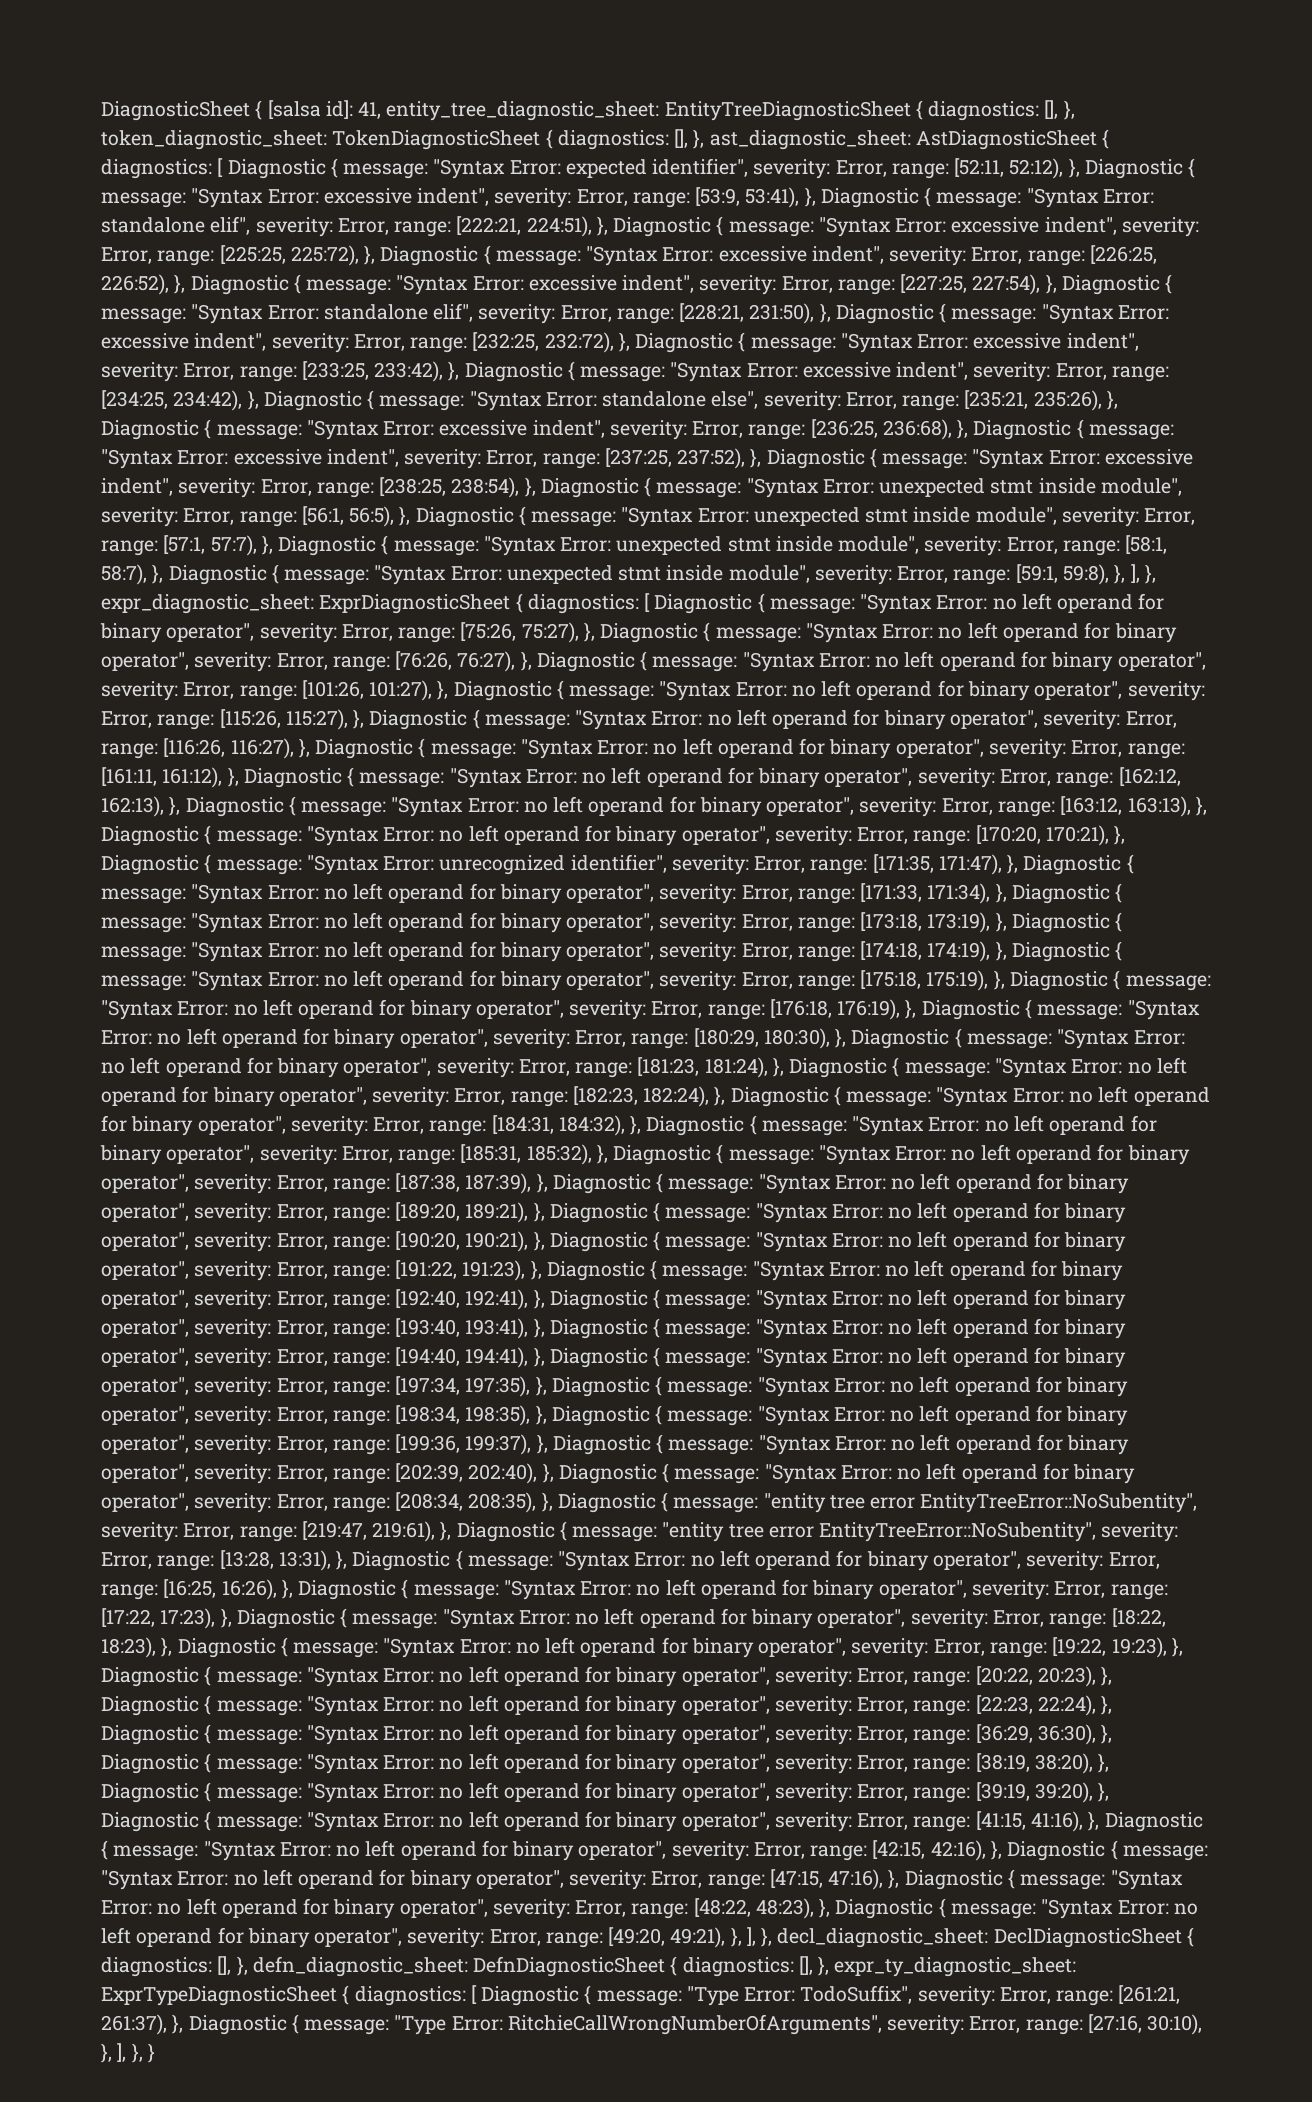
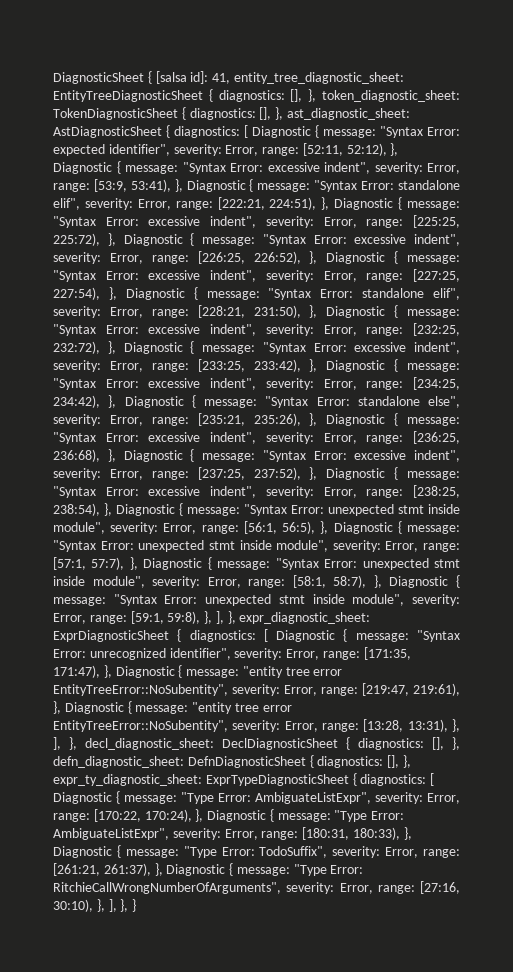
[992,593,1165,613] [100,622,1177,643] [101,651,1206,672] [101,680,1205,701] [101,709,1177,730] [101,738,1185,759] [101,767,1181,788] [101,796,1207,817] [101,825,1126,846] [101,854,435,875] no left operand for binary operator", severity: Error, range: [75:26, 75:27), }, Diagnostic { message: "Syntax Error: no left operand for binary operator", severity: Error, range: [76:26, 76:27), }, Diagnostic { message: "Syntax Error: no left operand for binary operator", severity: Error, range: [101:26, 101:27), }, Diagnostic { message: "Syntax Error: no left operand for binary operator", severity: Error, range: [115:26, 115:27), }, Diagnostic { message: "Syntax Error: no left operand for binary operator", severity: Error, range: [116:26, 116:27), }, Diagnostic { message: "Syntax Error: no left operand for binary operator", severity: Error, range: [161:11, 161:12), }, Diagnostic { message: "Syntax Error: no left operand for binary operator", severity: Error, range: [162:12, 162:13), }, Diagnostic { message: "Syntax Error: no left operand for binary operator", severity: Error, range: [163:12, 163:13), }, Diagnostic { message: "Syntax Error: no left operand for binary operator", severity: Error, range: [170:20, 170:21), }, Diagnostic { message: "Syntax Error: -> (86, 653) none
[191,883,1123,904] [101,912,1123,933] [101,941,1123,962] [101,970,1211,991] [101,999,1200,1020] [101,1028,1185,1049] [101,1057,1187,1078] [101,1086,1210,1107] [101,1115,1157,1136] [100,1144,1190,1165] [101,1173,1130,1194] [101,1202,1127,1223] [101,1231,1127,1252] [101,1260,1124,1281] [101,1289,1127,1310] [101,1318,1127,1339] [101,1347,1127,1368] [101,1376,1129,1397] [101,1405,1129,1426] [101,1434,1130,1455] [101,1463,1136,1484] [101,1492,759,1513] "Syntax Error: no left operand for binary operator", severity: Error, range: [171:33, 171:34), }, Diagnostic { message: "Syntax Error: no left operand for binary operator", severity: Error, range: [173:18, 173:19), }, Diagnostic { message: "Syntax Error: no left operand for binary operator", severity: Error, range: [174:18, 174:19), }, Diagnostic { message: "Syntax Error: no left operand for binary operator", severity: Error, range: [175:18, 175:19), }, Diagnostic { message: "Syntax Error: no left operand for binary operator", severity: Error, range: [176:18, 176:19), }, Diagnostic { message: "Syntax Error: no left operand for binary operator", severity: Error, range: [180:29, 180:30), }, Diagnostic { message: "Syntax Error: no left operand for binary operator", severity: Error, range: [181:23, 181:24), }, Diagnostic { message: "Syntax Error: no left operand for binary operator", severity: Error, range: [182:23, 182:24), }, Diagnostic { message: "Syntax Error: no left operand for binary operator", severity: Error, range: [184:31, 184:32), }, Diagnostic { message: "Syntax Error: no left operand for binary operator", severity: Error, range: [185:31, 185:32), }, Diagnostic { message: "Syntax Error: no left operand for binary operator", severity: Error, range: [187:38, 187:39), }, Diagnostic { message: "Syntax Error: no left operand for binary operator", severity: Error, range: [189:20, 189:21), }, Diagnostic { message: "Syntax Error: no left operand for binary operator", severity: Error, range: [190:20, 190:21), }, Diagnostic { message: "Syntax Error: no left operand for binary operator", severity: Error, range: [191:22, 191:23), }, Diagnostic { message: "Syntax Error: no left operand for binary operator", severity: Error, range: [192:40, 192:41), }, Diagnostic { message: "Syntax Error: no left operand for binary operator", severity: Error, range: [193:40, 193:41), }, Diagnostic { message: "Syntax Error: no left operand for binary operator", severity: Error, range: [194:40, 194:41), }, Diagnostic { message: "Syntax Error: no left operand for binary operator", severity: Error, range: [197:34, 197:35), }, Diagnostic { message: "Syntax Error: no left operand for binary operator", severity: Error, range: [198:34, 198:35), }, Diagnostic { message: "Syntax Error: no left operand for binary operator", severity: Error, range: [199:36, 199:37), }, Diagnostic { message: "Syntax Error: no left operand for binary operator", severity: Error, range: [202:39, 202:40), }, Diagnostic { message: "Syntax Error: no left operand for binary operator", severity: Error, range: [208:34, 208:35), }, Diagnostic { message: -> (240, 673) none
[352,1550,1160,1571] [101,1579,1168,1600] [101,1608,1166,1629] [101,1637,1183,1658] [101,1666,1113,1687] [101,1695,1113,1716] [101,1724,1113,1745] [101,1753,1110,1774] [101,1782,1110,1803] [101,1811,1203,1832] [101,1840,1208,1861] [101,1869,1183,1890] [101,1898,1198,1919] [101,1927,742,1948] Diagnostic { message: "Syntax Error: no left operand for binary operator", severity: Error, range: [16:25, 16:26), }, Diagnostic { message: "Syntax Error: no left operand for binary operator", severity: Error, range: [17:22, 17:23), }, Diagnostic { message: "Syntax Error: no left operand for binary operator", severity: Error, range: [18:22, 18:23), }, Diagnostic { message: "Syntax Error: no left operand for binary operator", severity: Error, range: [19:22, 19:23), }, Diagnostic { message: "Syntax Error: no left operand for binary operator", severity: Error, range: [20:22, 20:23), }, Diagnostic { message: "Syntax Error: no left operand for binary operator", severity: Error, range: [22:23, 22:24), }, Diagnostic { message: "Syntax Error: no left operand for binary operator", severity: Error, range: [36:29, 36:30), }, Diagnostic { message: "Syntax Error: no left operand for binary operator", severity: Error, range: [38:19, 38:20), }, Diagnostic { message: "Syntax Error: no left operand for binary operator", severity: Error, range: [39:19, 39:20), }, Diagnostic { message: "Syntax Error: no left operand for binary operator", severity: Error, range: [41:15, 41:16), }, Diagnostic { message: "Syntax Error: no left operand for binary operator", severity: Error, range: [42:15, 42:16), }, Diagnostic { message: "Syntax Error: no left operand for binary operator", severity: Error, range: [47:15, 47:16), }, Diagnostic { message: "Syntax Error: no left operand for binary operator", severity: Error, range: [48:22, 48:23), }, Diagnostic { message: "Syntax Error: no left operand for binary operator", severity: Error, range: [49:20, 49:21), }, -> (460, 725) none
(796, 1994) none -> [255,792,460,804] [53,809,405,822] [53,827,412,840] [53,845,255,858] AmbiguateListExpr", severity: Error, range: [170:22, 170:24), }, Diagnostic { message: "Type Error: AmbiguateListExpr", severity: Error, range: [180:31, 180:33), }, Diagnostic { message: "Type Error:

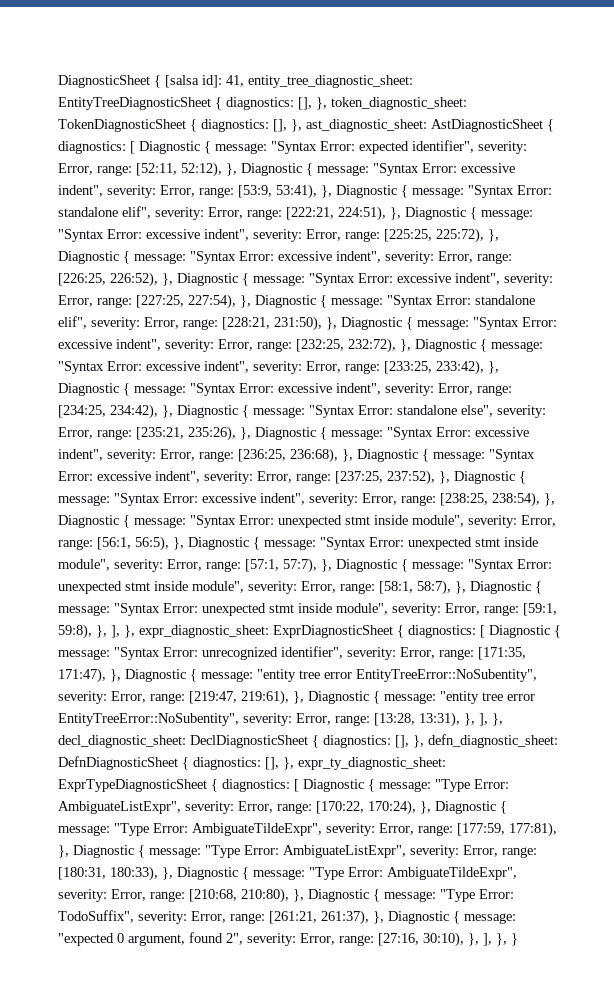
(405, 815) none -> [192,822,557,837] [58,845,279,858] AmbiguateTildeExpr", severity: Error, range: [177:59, 177:81), }, Diagnostic { message: "Type Error:
(255, 851) none -> [387,867,517,880] [58,888,514,903] AmbiguateTildeExpr", severity: Error, range: [210:68, 210:80), }, Diagnostic { message: "Type Error:
[293,864,364,876] [53,882,281,894] "Type Error: RitchieCallWrongNumberOfArguments", -> [58,932,243,946] "expected 0 argument, found 2",

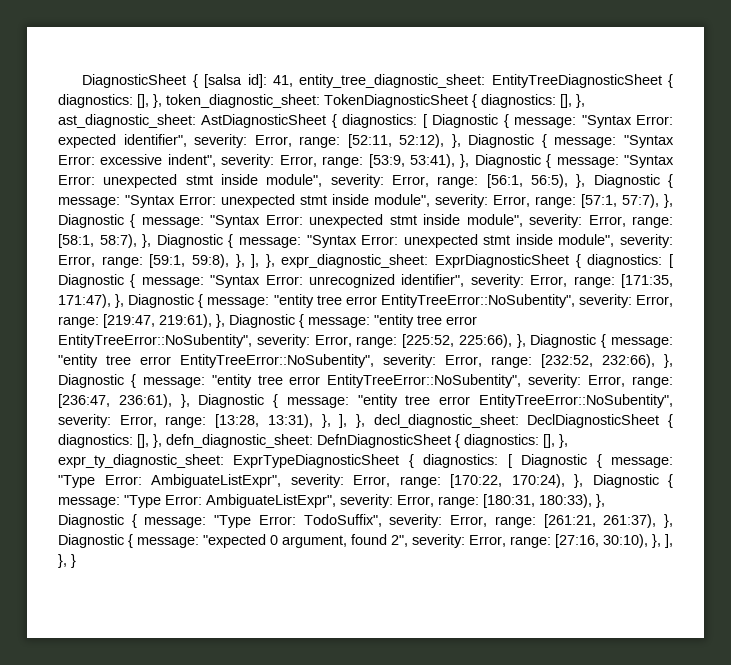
[58,206,533,221] [58,228,499,243] [58,251,512,264] [58,272,553,287] [58,294,535,309] [58,316,557,331] [58,338,543,353] [58,360,499,375] [58,383,512,396] [58,404,546,419] [58,426,529,441] [58,448,535,463] [58,470,526,485] [58,492,555,507] [58,515,274,528] standalone elif", severity: Error, range: [222:21, 224:51), }, Diagnostic { message: "Syntax Error: excessive indent", severity: Error, range: [225:25, 225:72), }, Diagnostic { message: "Syntax Error: excessive indent", severity: Error, range: [226:25, 226:52), }, Diagnostic { message: "Syntax Error: excessive indent", severity: Error, range: [227:25, 227:54), }, Diagnostic { message: "Syntax Error: standalone elif", severity: Error, range: [228:21, 231:50), }, Diagnostic { message: "Syntax Error: excessive indent", severity: Error, range: [232:25, 232:72), }, Diagnostic { message: "Syntax Error: excessive indent", severity: Error, range: [233:25, 233:42), }, Diagnostic { message: "Syntax Error: excessive indent", severity: Error, range: [234:25, 234:42), }, Diagnostic { message: "Syntax Error: standalone else", severity: Error, range: [235:21, 235:26), }, Diagnostic { message: "Syntax Error: excessive indent", severity: Error, range: [236:25, 236:68), }, Diagnostic { message: "Syntax Error: excessive indent", severity: Error, range: [237:25, 237:52), }, Diagnostic { message: "Syntax Error: excessive indent", severity: Error, range: [238:25, 238:54), }, Diagnostic { message: "Syntax Error: -> (95, 180) none
(370, 720) none -> [402,334,673,348] [58,354,673,368] [58,374,674,388] [58,394,673,408] [58,414,207,428] [225:52, 225:66), }, Diagnostic { message: "entity tree error EntityTreeError::NoSubentity", severity: Error, range: [232:52, 232:66), }, Diagnostic { message: "entity tree error EntityTreeError::NoSubentity", severity: Error, range: [236:47, 236:61), }, Diagnostic { message: "entity tree error EntityTreeError::NoSubentity", severity: Error, range:
[192,822,557,837] [58,845,279,858] AmbiguateTildeExpr", severity: Error, range: [177:59, 177:81), }, Diagnostic { message: "Type Error: -> (202, 500) none
[387,867,517,880] [58,888,514,903] AmbiguateTildeExpr", severity: Error, range: [210:68, 210:80), }, Diagnostic { message: "Type Error: -> (296, 520) none

